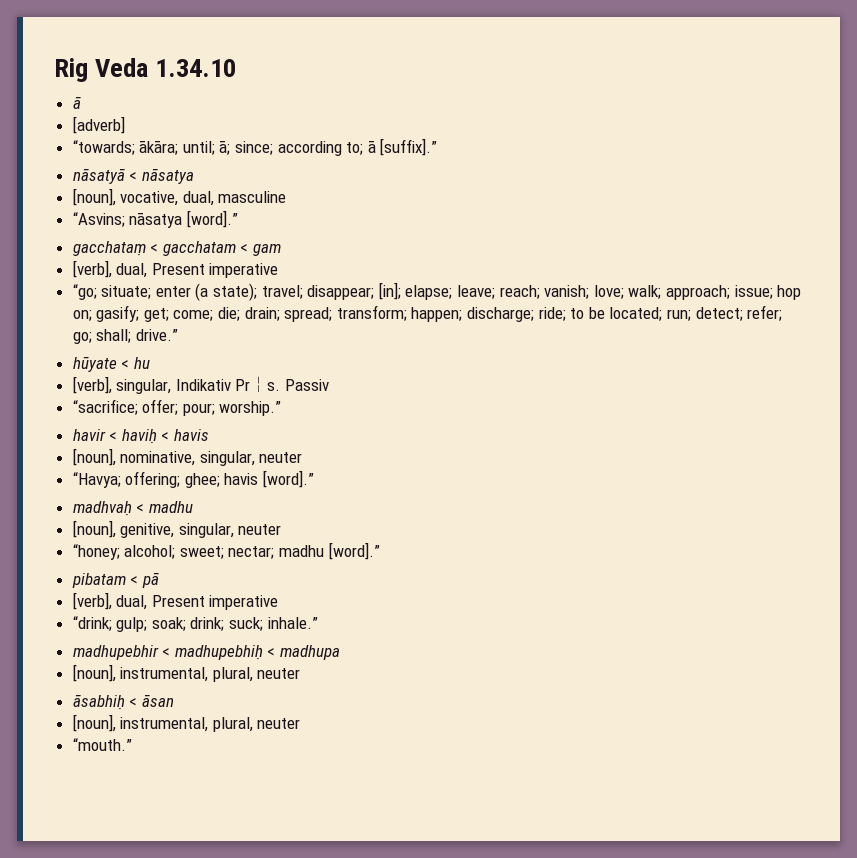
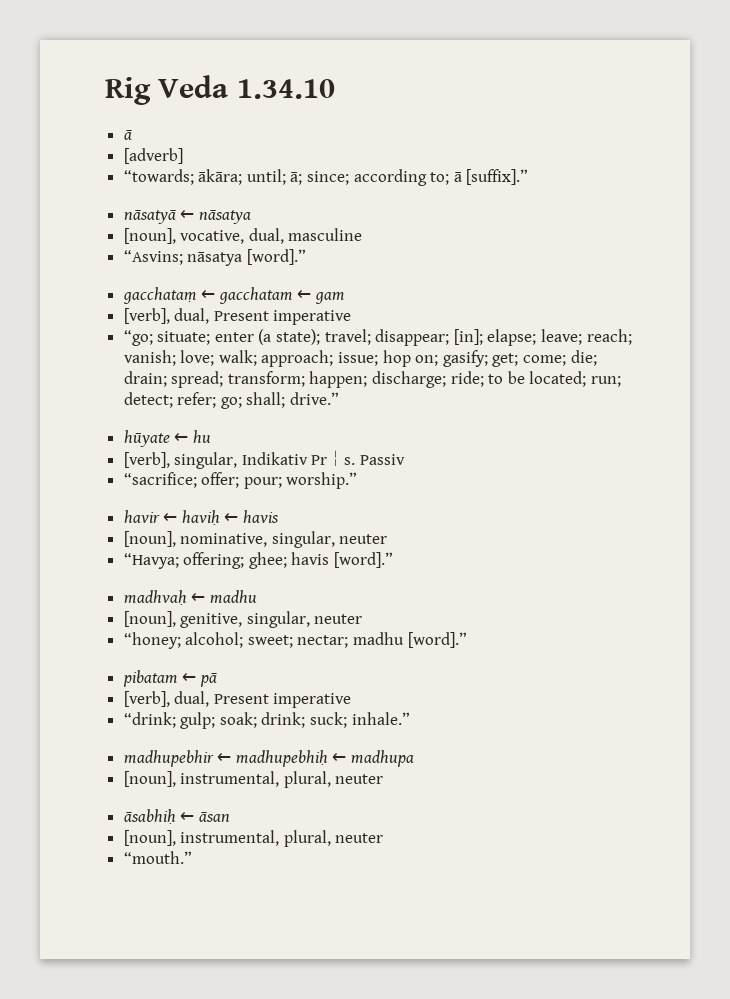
[129,172,138,181] < -> [180,210,195,220] ←
[150,241,249,256] < gacchatam < -> [201,287,312,304] ← gacchatam ←
[121,360,130,369] < -> [174,433,189,443] ←
[109,429,170,444] < haviḥ < -> [163,510,239,525] ← haviḥ ←
[136,504,145,513] < -> [191,593,206,603] ←
[130,576,139,585] < -> [182,673,197,683] ←
[162,645,276,660] < madhupebhiḥ < -> [217,750,347,767] ← madhupebhiḥ ←
[129,698,138,707] < -> [180,812,195,822] ←

